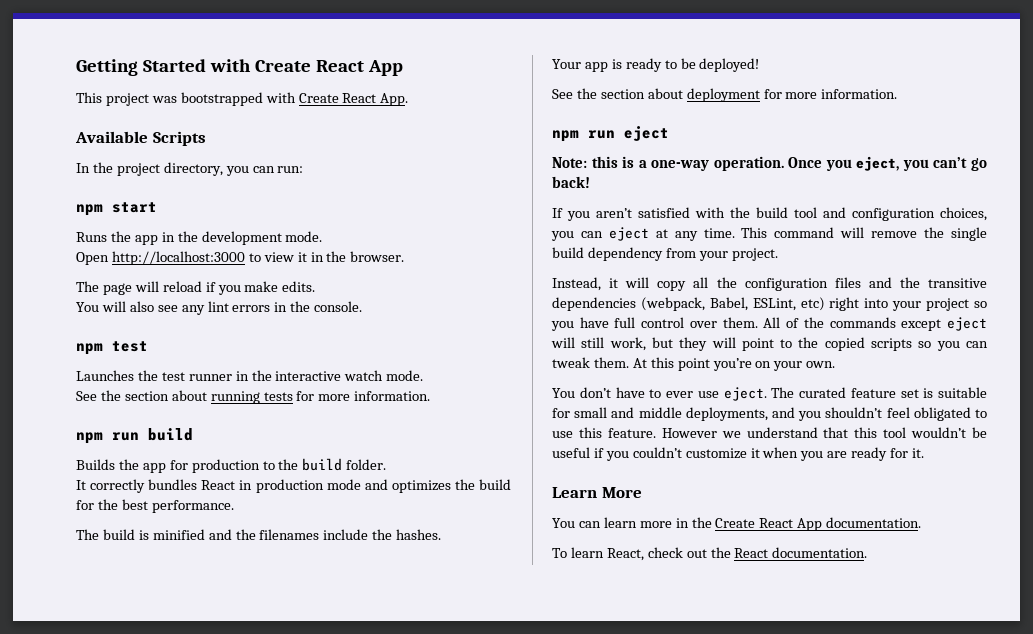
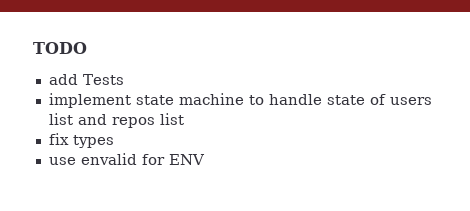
[76,59,403,76] [76,92,409,106] [75,131,206,146] [76,162,304,176] [76,202,157,216] [76,231,323,245] [76,251,405,265] [76,281,316,295] [76,301,363,315] [76,341,148,355] [76,370,424,381] [76,390,431,404] [76,428,193,444] [76,458,387,473] [76,479,512,493] [76,499,234,513] [76,529,442,540] [552,58,760,72] [552,88,898,102] [552,126,669,142] [552,156,987,171] [552,176,590,188] [552,207,987,221] [551,227,988,241] [552,247,778,261] [552,277,987,291] [552,297,988,311] [551,317,987,331] [551,337,989,351] [552,357,836,371] [552,387,987,401] [552,407,987,421] [552,427,987,438] [552,447,925,461] [552,487,642,498] [552,517,922,531] [552,547,868,561] Getting Started with Create React App // This project was bootstrapped with Create React App. // Available Scripts // In the project directory, you can run: // npm start // Runs the app in the development mode. // Open http://localhost:3000 to view it in the browser. // The page will reload if you make edits. // You will also see any lint errors in the console. // npm test // Launches the test runner in the interactive watch mode. // See the section about running tests for more information. // npm run build // Builds the app for production to the build folder. // It correctly bundles React in production mode and optimizes the build for the best performance. // The build is minified and the filenames include the hashes. // Your app is ready to be deployed! // See the section about deployment for more information. // npm run eject // Note: this is a one-way operation. Once you eject, you can’t go back! // If you aren’t satisfied with the build tool and configuration choices, you can eject at any time. This command will remove the single build dependency from your project. // Instead, it will copy all the configuration files and the transitive dependencies (webpack, Babel, ESLint, etc) right into your project so you have full control over them. All of the commands except eject will still work, but they will point to the copied scripts so you can tweak them. At this point you’re on your own. // You don’t have to ever use eject. The curated feature set is suitable for small and middle deployments, and you shouldn’t feel obligated to use this feature. However we understand that this tool wouldn’t be useful if you couldn’t customize it when you are ready for it. // Learn More // You can learn more in the Create React App documentation. // To learn React, check out the React documentation. -> [33,42,87,54] [48,74,124,85] [48,93,432,108] [48,113,184,128] [48,133,114,148] [48,153,205,165] TODO // add Tests // implement state machine to handle state of users list and repos list // fix types // use envalid for ENV

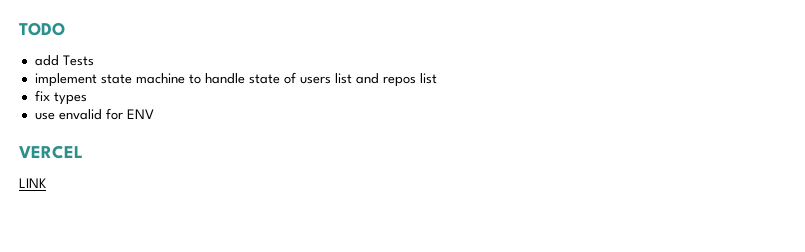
(205, 159) none -> [19,145,83,159] [19,178,46,188] // VERCEL // LINK

